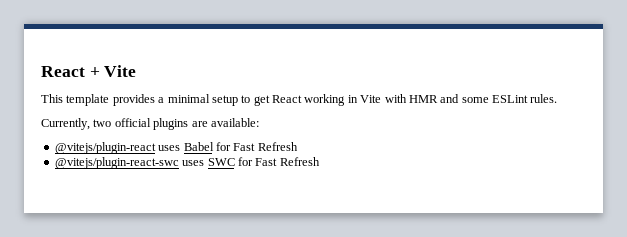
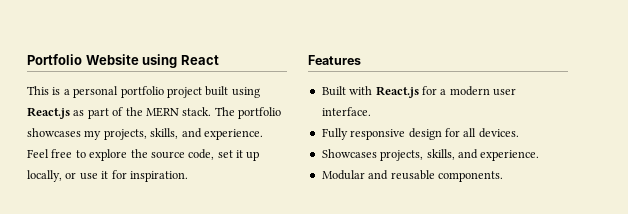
[41,65,137,77] React + Vite -> [27,54,219,68] Portfolio Website using React
[66,94,558,106] [41,118,259,130] [54,142,298,154] [54,157,320,169] template provides a minimal setup to get React working in Vite with HMR and some ESLint rules. // Currently, two official plugins are available: // @vitejs/plugin-react uses Babel for Fast Refresh // @vitejs/plugin-react-swc uses SWC for Fast Refresh -> [52,86,260,98] [27,107,281,119] [27,128,263,140] [27,149,260,161] [27,170,188,182] [308,55,361,65] [321,86,516,98] [321,107,371,116] [321,128,519,140] [321,149,540,161] [321,170,503,182] is a personal portfolio project built using React.js as part of the MERN stack. The portfolio showcases my projects, skills, and experience. Feel free to explore the source code, set it up locally, or use it for inspiration. // Features // Built with React.js for a modern user interface. // Fully responsive design for all devices. // Showcases projects, skills, and experience. // Modular and reusable components.

